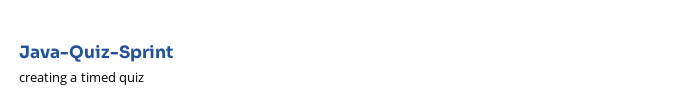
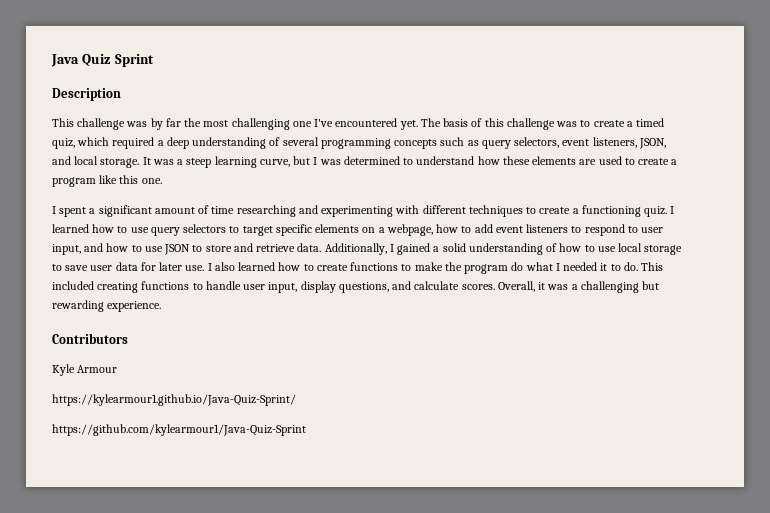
[19,44,173,62] [19,72,145,85] Java-Quiz-Sprint // creating a timed quiz -> [51,54,154,67] [52,88,121,101] [52,118,665,130] [52,137,666,149] [52,156,678,168] [52,175,162,187] [52,205,675,217] [52,224,664,236] [52,243,683,255] [52,262,664,274] [52,281,660,293] [52,300,162,312] [52,333,128,344] [52,364,118,376] [52,394,296,406] [52,424,306,436] Java Quiz Sprint // Description // This challenge was by far the most challenging one I've encountered yet. The basis of this challenge was to create a timed quiz, which required a deep understanding of several programming concepts such as query selectors, event listeners, JSON, and local storage. It was a steep learning curve, but I was determined to understand how these elements are used to create a program like this one. // I spent a significant amount of time researching and experimenting with different techniques to create a functioning quiz. I learned how to use query selectors to target specific elements on a webpage, how to add event listeners to respond to user input, and how to use JSON to store and retrieve data. Additionally, I gained a solid understanding of how to use local storage to save user data for later use. I also learned how to create functions to make the program do what I needed it to do. This included creating functions to handle user input, display questions, and calculate scores. Overall, it was a challenging but rewarding experience. // Contributors // Kyle Armour // https://kylearmour1.github.io/Java-Quiz-Sprint/ // https://github.com/kylearmour1/Java-Quiz-Sprint

